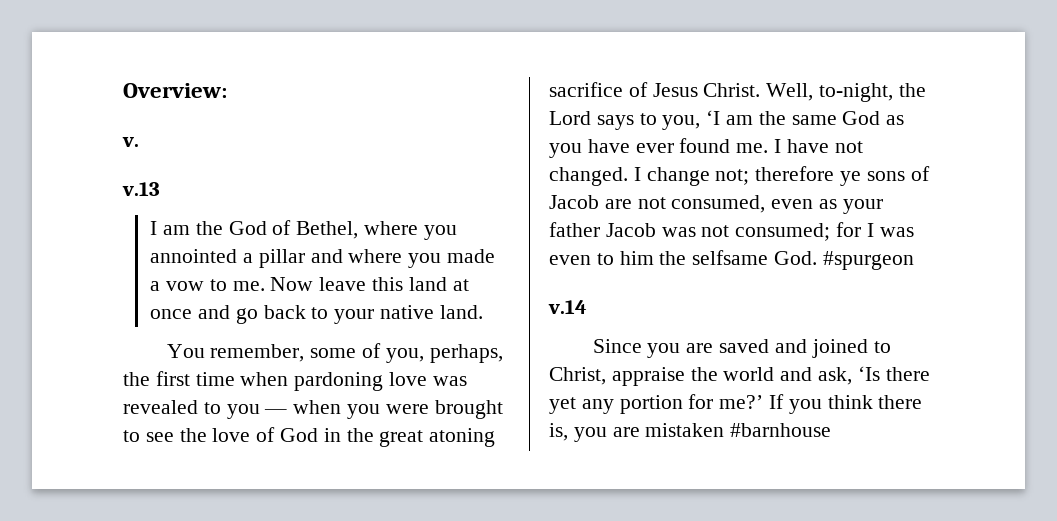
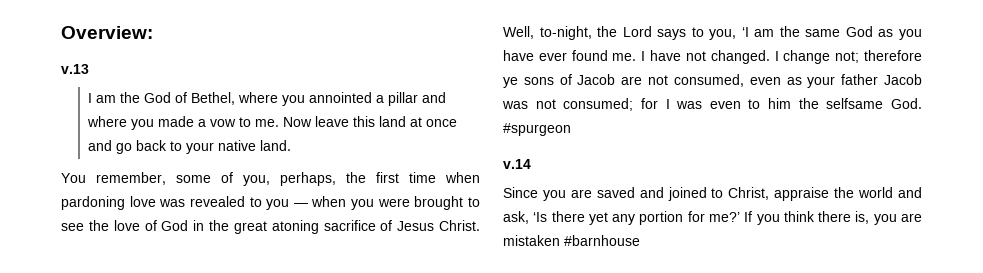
[122,137,139,147] // v. -> (153, 32) none

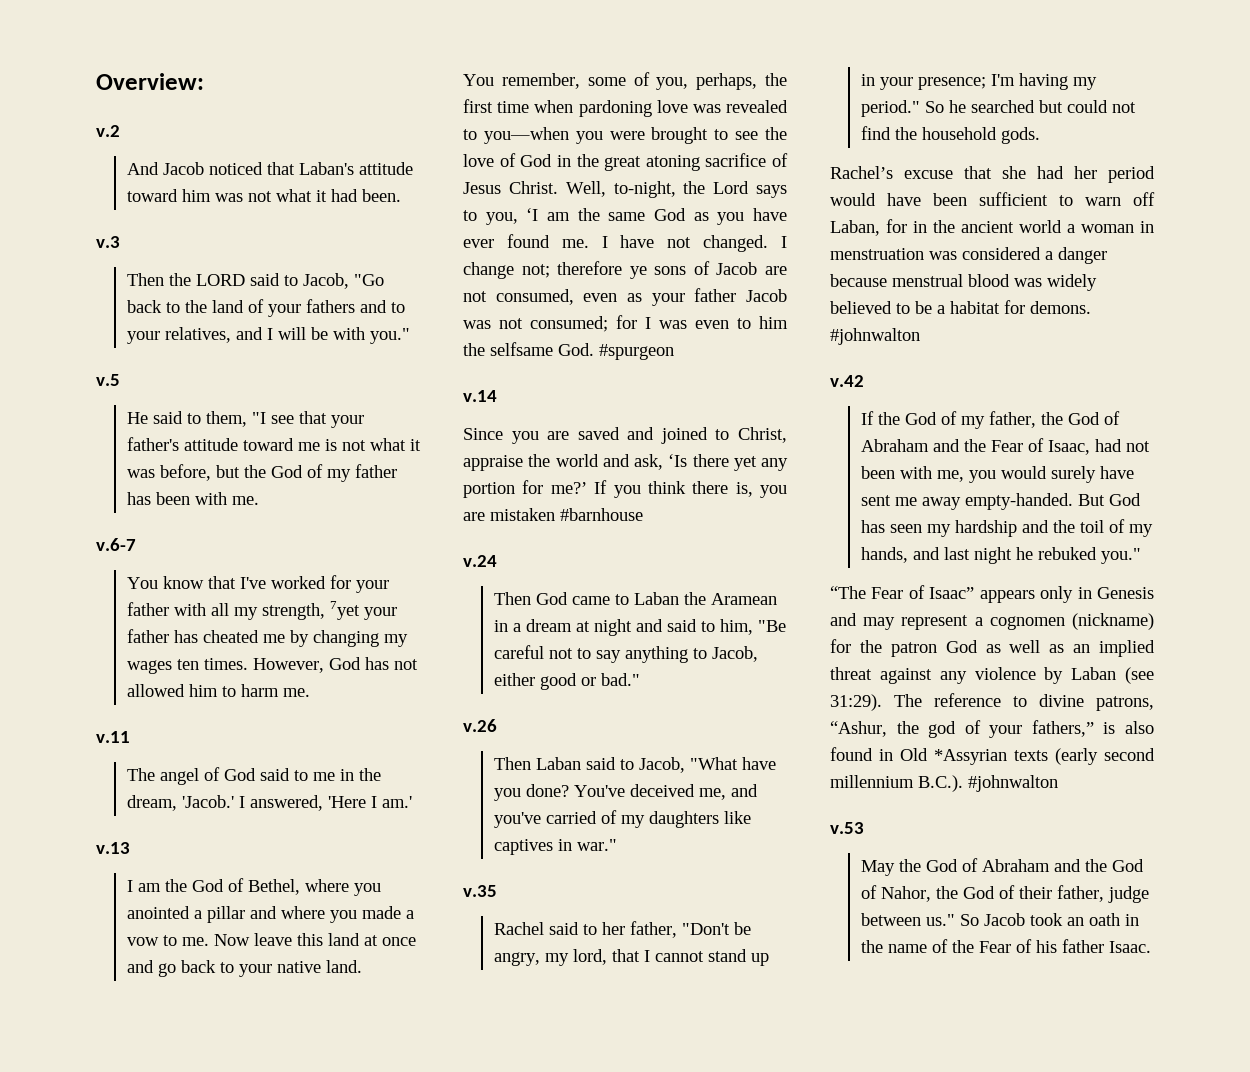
(153, 32) none -> [96,125,120,137] [126,162,413,175] [126,189,401,202] [96,236,120,248] [126,273,384,289] [126,299,405,317] [126,327,410,344] [96,374,120,386] [126,411,364,428] [126,437,421,451] [126,464,397,482] [126,492,259,505] [96,538,136,551] [126,575,389,593] [126,601,397,620] [126,629,408,647] [126,657,418,674] [126,684,310,697] [96,731,130,743] [126,767,381,785] [126,795,412,811] // v.2 // And Jacob noticed that Laban's attitude toward him was not what it had been. // v.3 // Then the LORD said to Jacob, "Go back to the land of your fathers and to your relatives, and I will be with you." // v.5 // He said to them, "I see that your father's attitude toward me is not what it was before, but the God of my father has been with me. // v.6-7 // You know that I've worked for your father with all my strength, 7yet your father has cheated me by changing my wages ten times. However, God has not allowed him to harm me. // v.11 // The angel of God said to me in the dream, 'Jacob.' I answered, 'Here I am.'
[309,92,373,103] annointed -> [126,906,190,919] anointed
[266,196,347,210] you — when -> [483,127,569,144] you—when
(640, 240) none -> [463,555,497,567] [493,592,777,605] [493,619,786,636] [493,645,758,663] [493,673,640,690] [463,719,497,732] [493,757,776,773] [493,784,758,801] [493,810,751,828] [493,839,617,855] [463,885,497,897] [493,921,751,938] [493,949,769,966] [860,73,1097,90] [860,100,1136,117] [860,126,1040,144] [830,166,1155,183] [830,192,1155,206] [830,219,1154,236] [830,247,1107,264] [830,274,1097,291] [830,300,1091,314] [830,328,920,345] [830,375,864,387] [860,411,1120,429] [860,438,1150,455] [860,466,1134,483] [860,493,1141,510] [860,519,1153,537] [860,547,1141,564] [830,585,1154,603] [830,613,1154,630] [830,639,1155,657] [830,667,1154,684] [830,693,1154,711] [830,720,1154,738] [830,747,1155,765] [830,775,1058,792] [830,822,864,834] [860,858,1144,876] [860,885,1149,903] [860,913,1139,926] [860,939,1151,953] // v.24 // Then God came to Laban the Aramean in a dream at night and said to him, "Be careful not to say anything to Jacob, either good or bad." // v.26 // Then Laban said to Jacob, "What have you done? You've deceived me, and you've carried of my daughters like captives in war." // v.35 // Rachel said to her father, "Don't be angry, my lord, that I cannot stand up in your presence; I'm having my period." So he searched but could not find the household gods. // Rachel’s excuse that she had her period would have been sufficient to warn off Laban, for in the ancient world a woman in menstruation was considered a danger because menstrual blood was widely believed to be a habitat for demons. #johnwalton // v.42 // If the God of my father, the God of Abraham and the Fear of Isaac, had not been with me, you would surely have sent me away empty-handed. But God has seen my hardship and the toil of my hands, and last night he rebuked you." // “The Fear of Isaac” appears only in Genesis and may represent a cognomen (nickname) for the patron God as well as an implied threat against any violence by Laban (see 31:29). The reference to divine patrons, “Ashur, the god of your fathers,” is also found in Old *Assyrian texts (early second millennium B.C.). #johnwalton // v.53 // May the God of Abraham and the God of Nahor, the God of their father, judge between us." So Jacob took an oath in the name of the Fear of his father Isaac.

